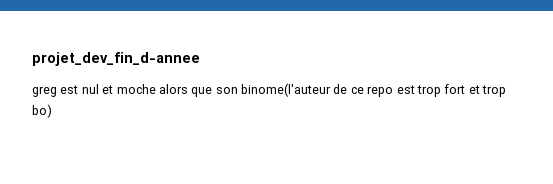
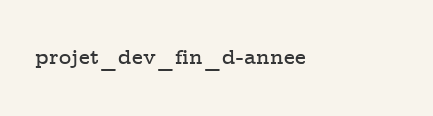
[32,83,506,97] [32,104,52,118] // greg est nul et moche alors que son binome(l'auteur de ce repo est trop fort et trop bo) -> (306, 60) none

